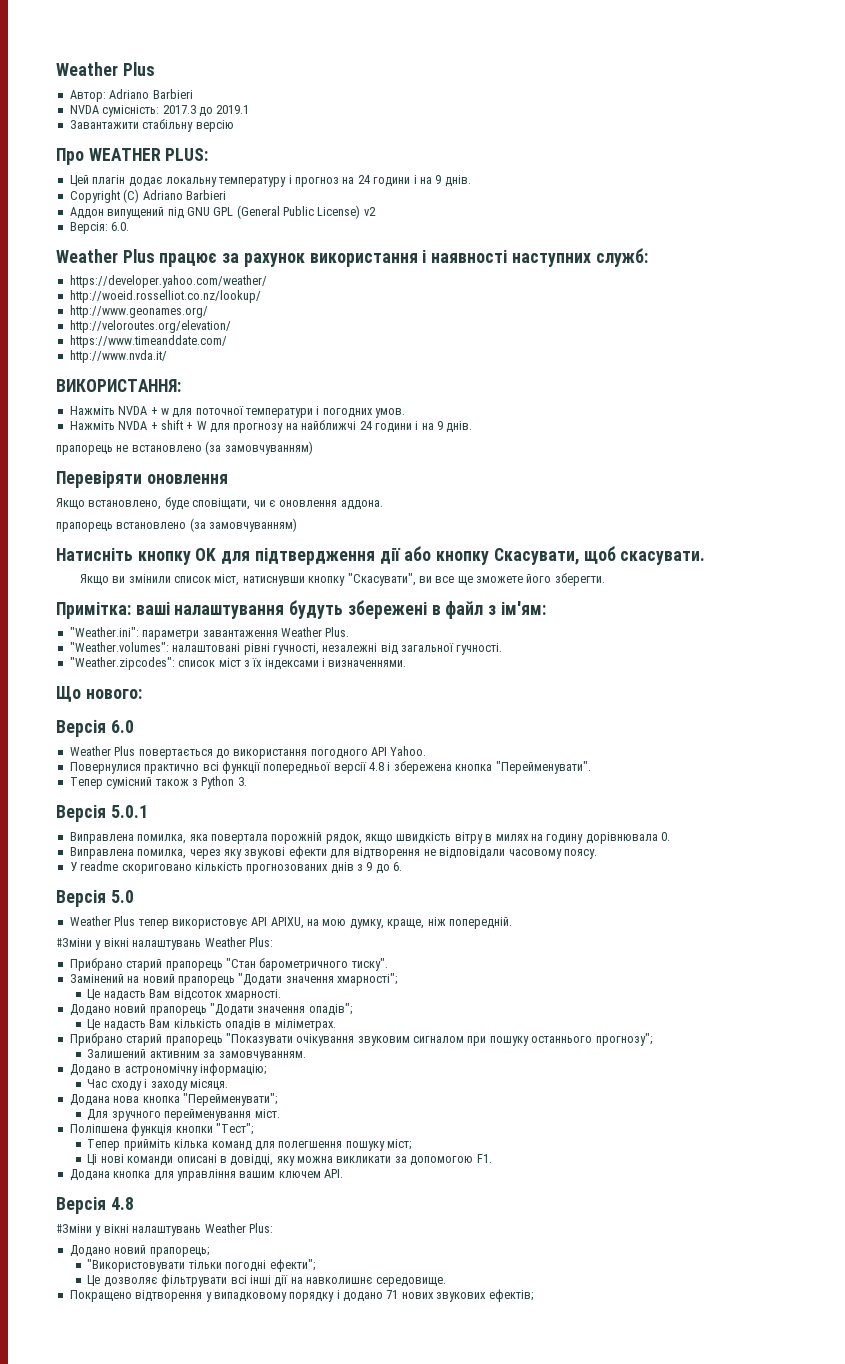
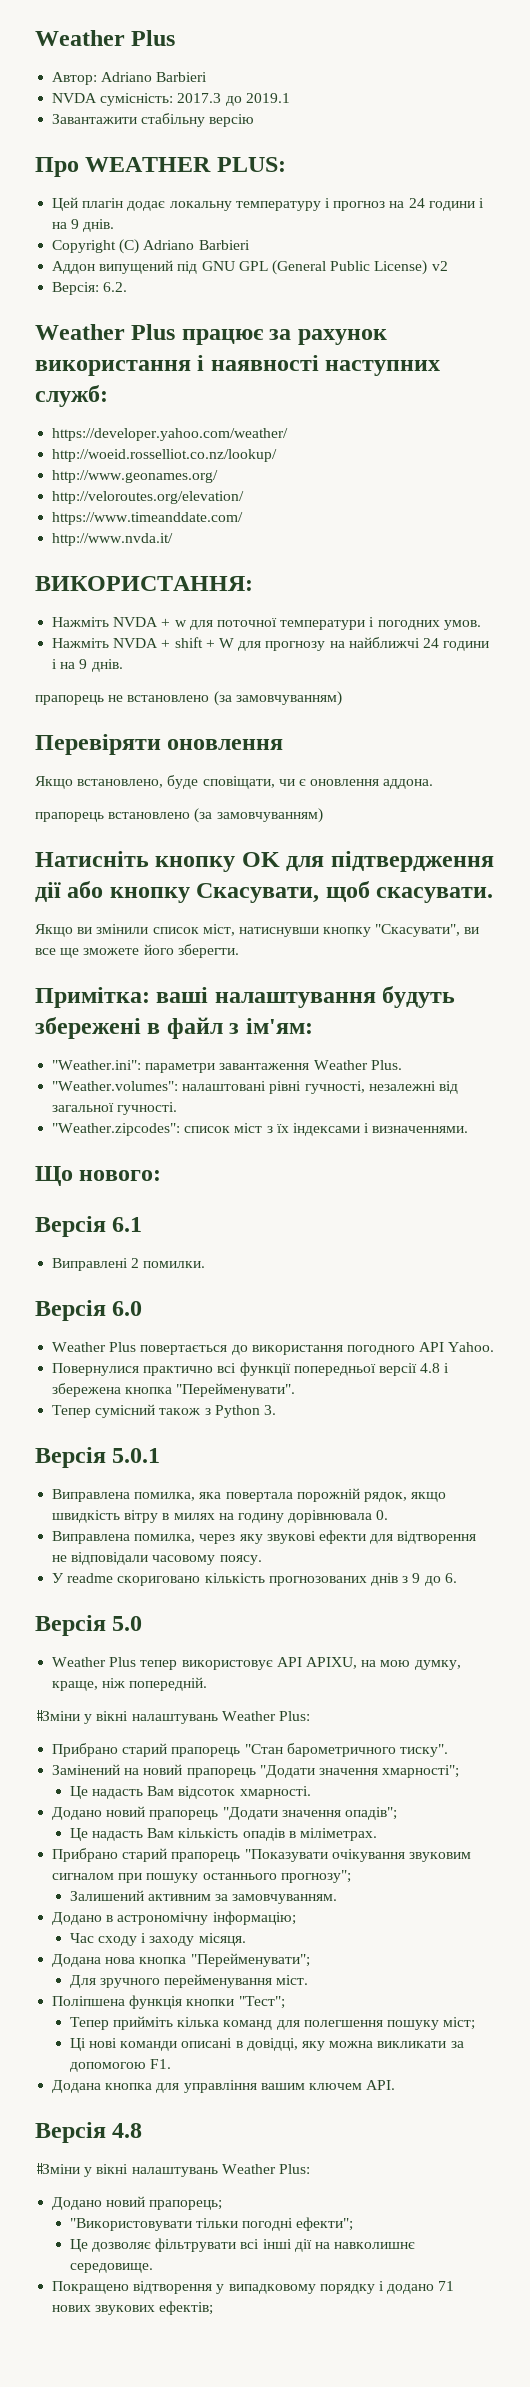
[111,222,130,231] 6.0. -> [103,282,128,292] 6.2.
(142, 694) none -> [35,1216,143,1237] [52,1258,206,1271] // Версія 6.1 // Виправлені 2 помилки.

